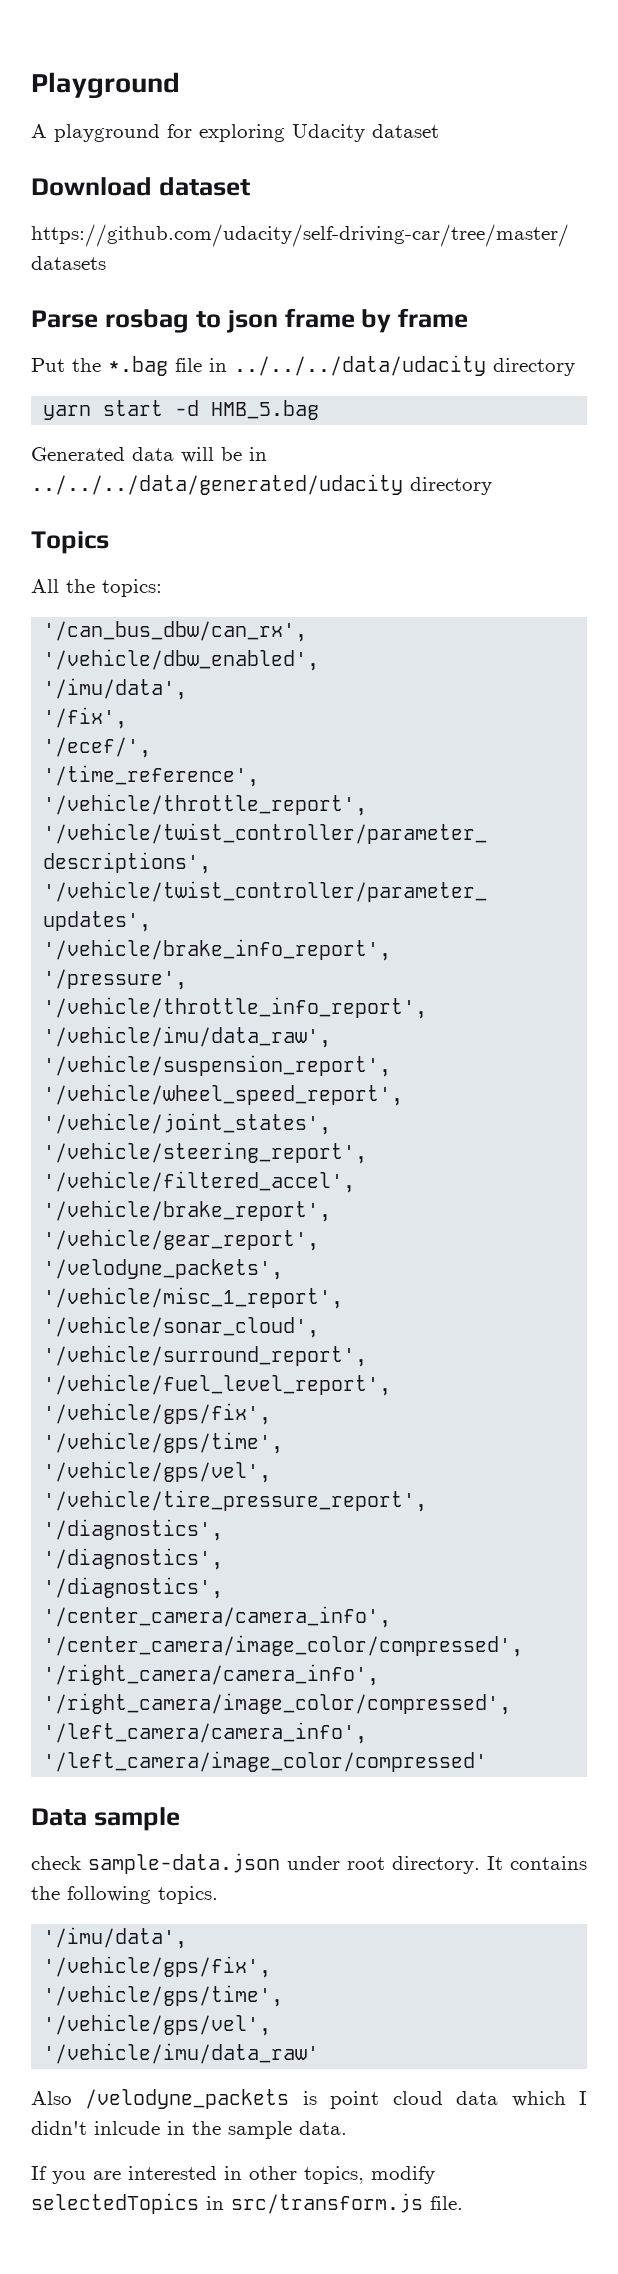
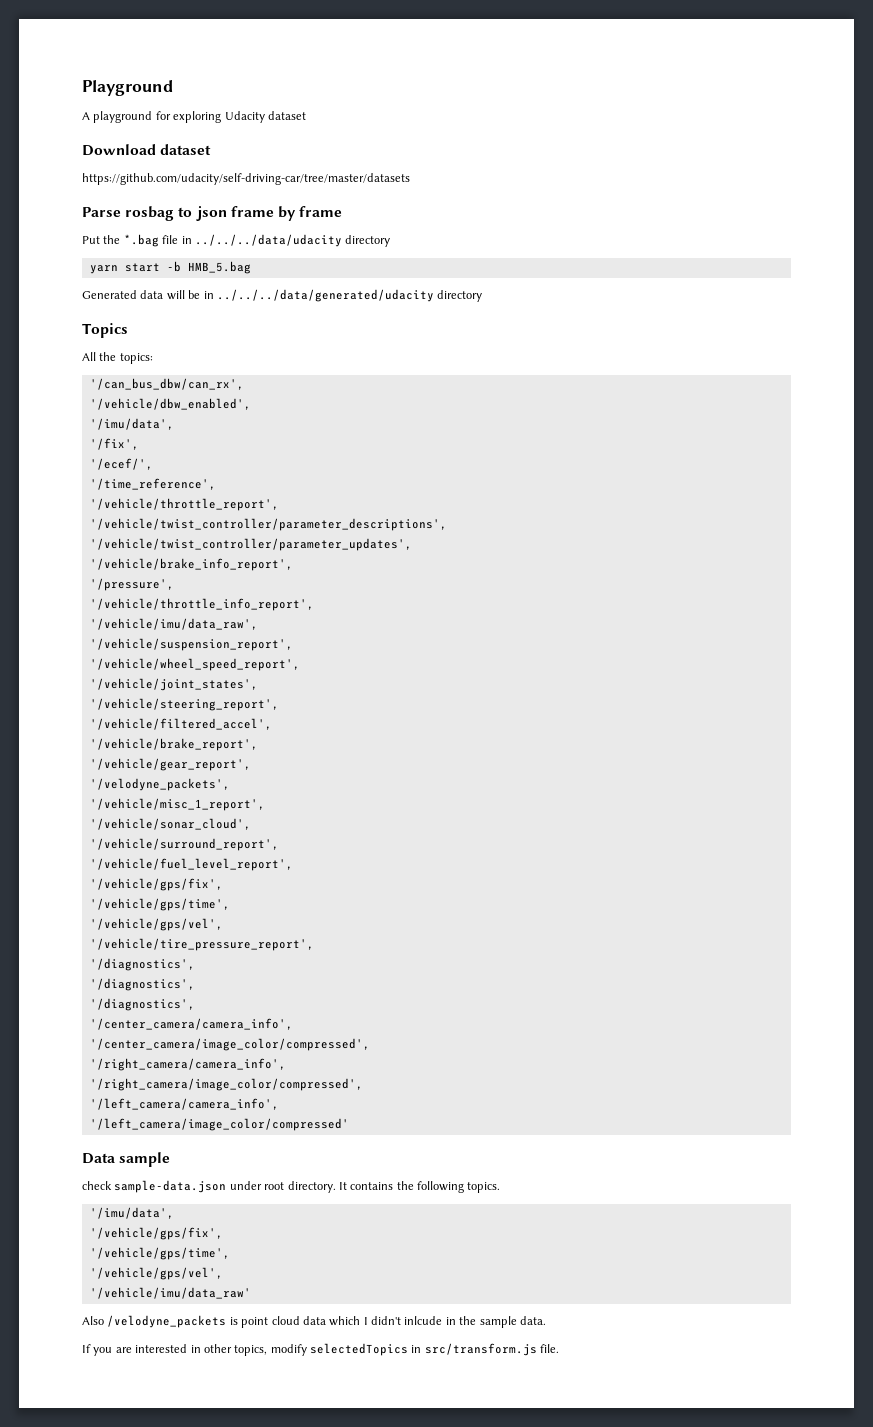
[175,400,200,416] -d -> [166,261,181,272] -b

